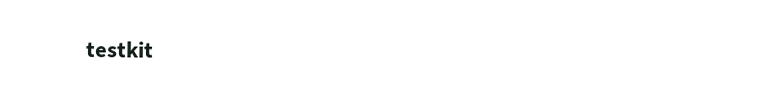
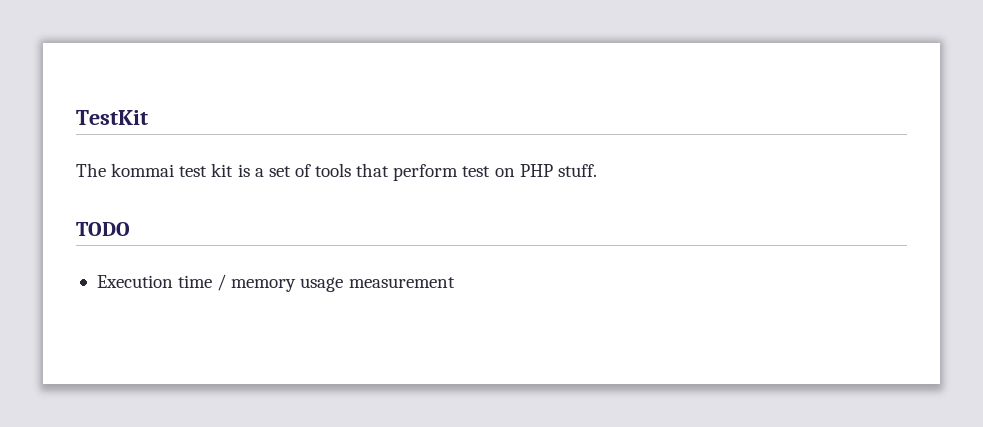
[85,40,154,58] testkit -> [76,110,148,125] [76,163,597,181] [76,222,130,236] [96,274,455,292] TestKit // The kommai test kit is a set of tools that perform test on PHP stuff. // TODO // Execution time / memory usage measurement

